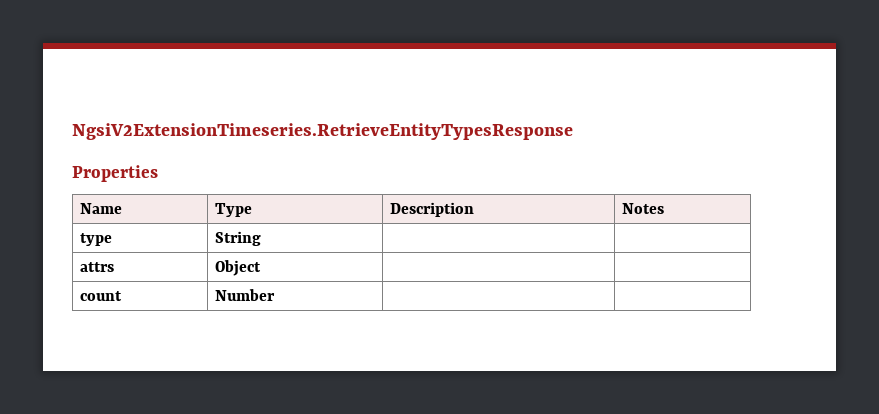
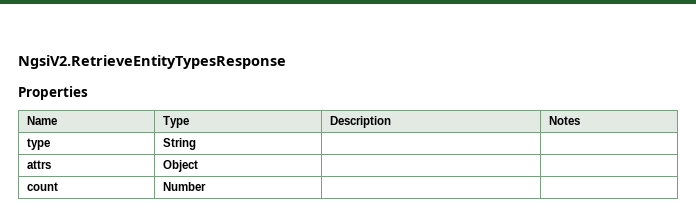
[72,123,573,140] NgsiV2ExtensionTimeseries.RetrieveEntityTypesResponse -> [18,55,286,69] NgsiV2.RetrieveEntityTypesResponse

